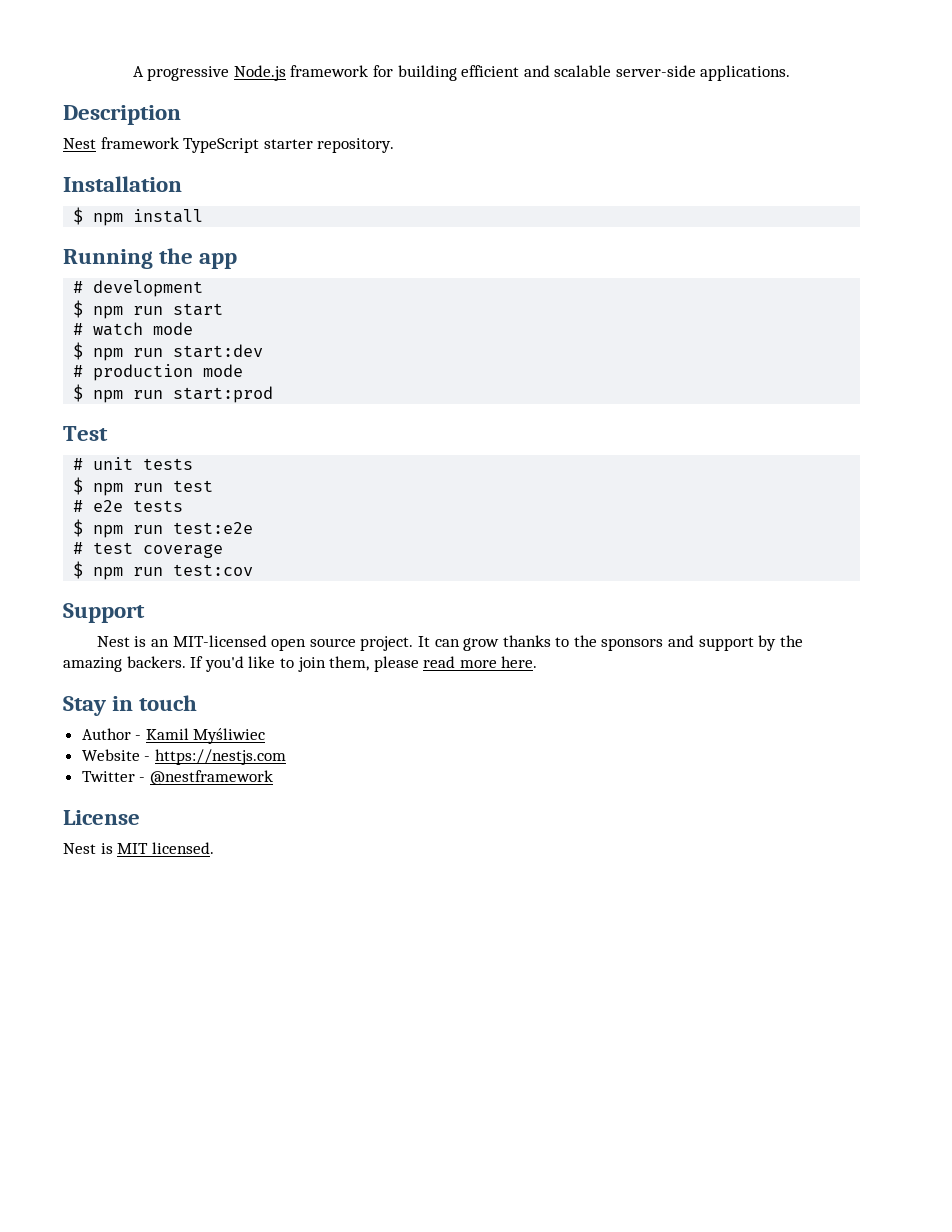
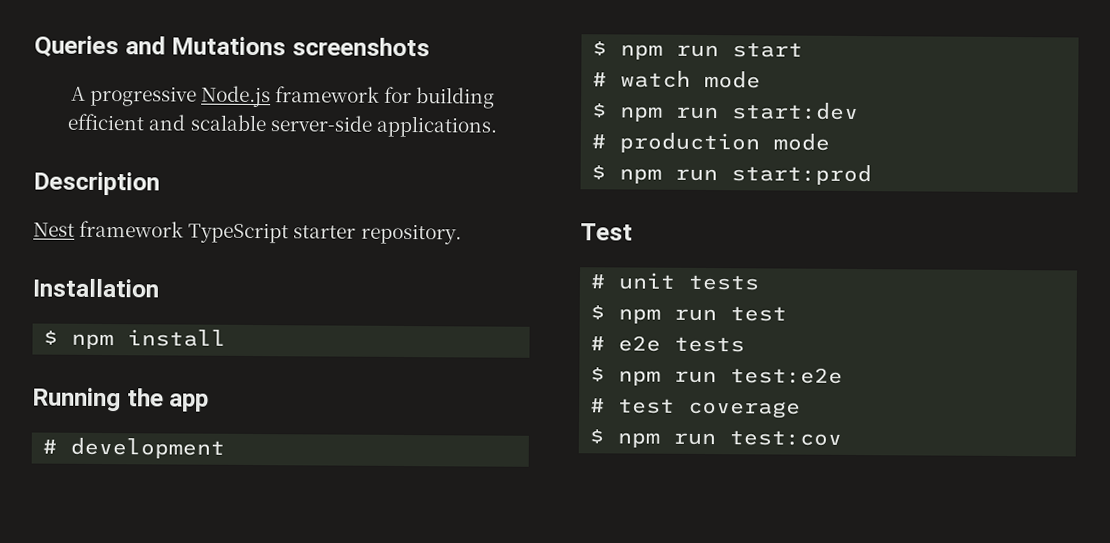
(132, 71) none -> [34,35,430,58] Queries and Mutations screenshots //
[63,603,145,623] [96,635,803,651] [63,656,538,672] [63,695,198,716] [81,728,266,744] [81,749,286,765] [81,770,273,785] [63,810,140,825] [63,842,214,854] // Support // Nest is an MIT-licensed open source project. It can grow thanks to the sponsors and support by the amazing backers. If you'd like to join them, please read more here. // Stay in touch // Author - Kamil Myśliwiec // Website - https://nestjs.com // Twitter - @nestframework // License // Nest is MIT licensed. -> (843, 438) none

